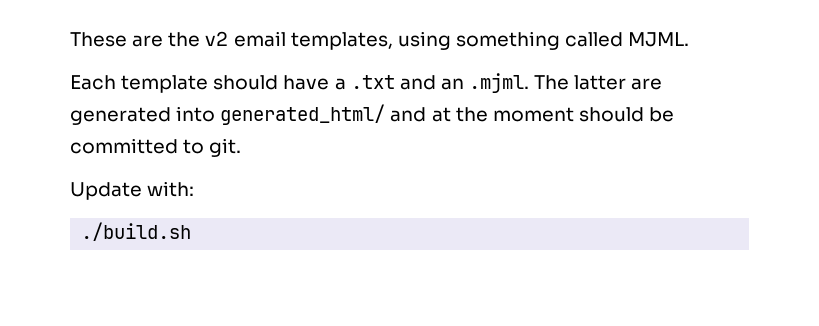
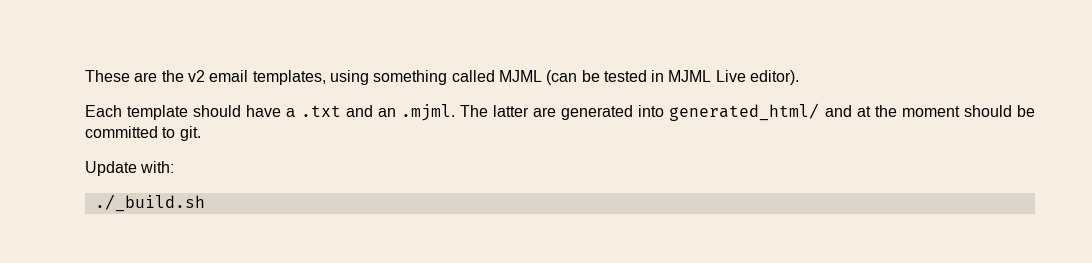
[628,32,690,47] MJML. -> [498,70,800,85] MJML (can be tested in MJML Live editor).
[81,222,192,241] ./build.sh -> [94,194,205,212] ./_build.sh

